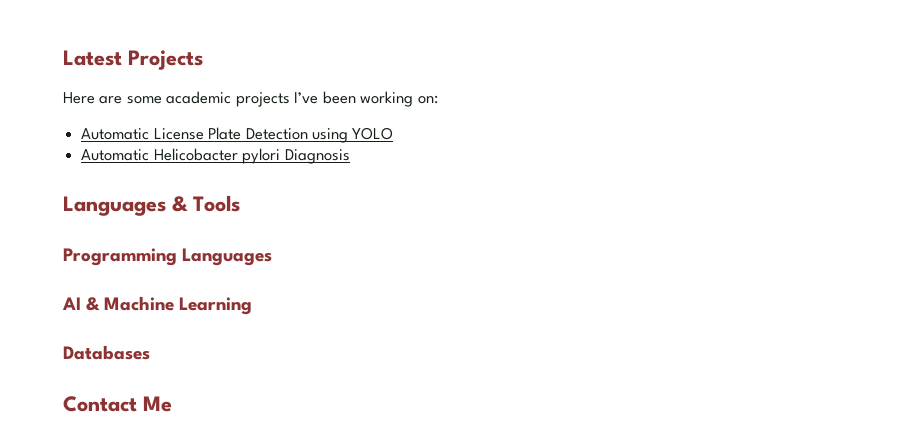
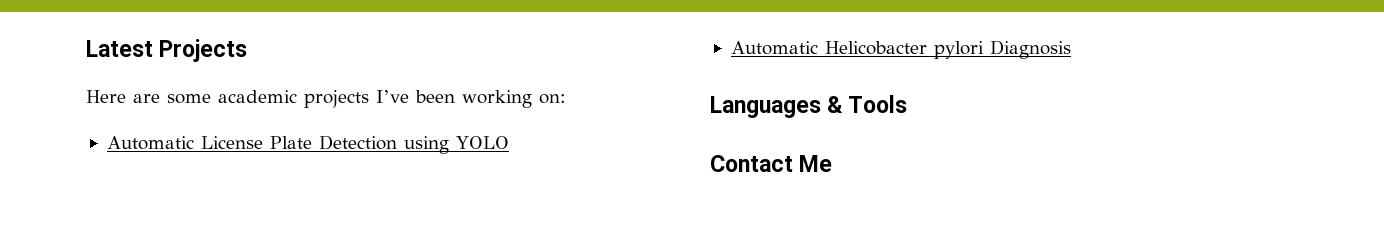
[63,248,273,266] [62,296,253,315] [63,345,150,360] // Programming Languages // AI & Machine Learning // Databases -> (908, 104) none

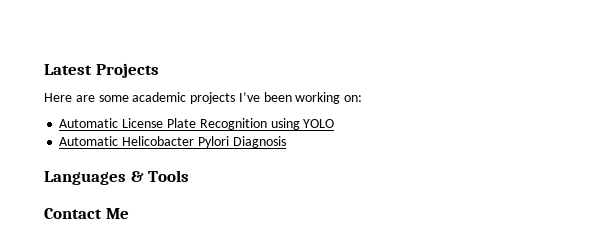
[318,135,397,150] Detection -> [199,118,267,130] Recognition
[933,41,984,59] pylori -> [197,136,229,148] Pylori

